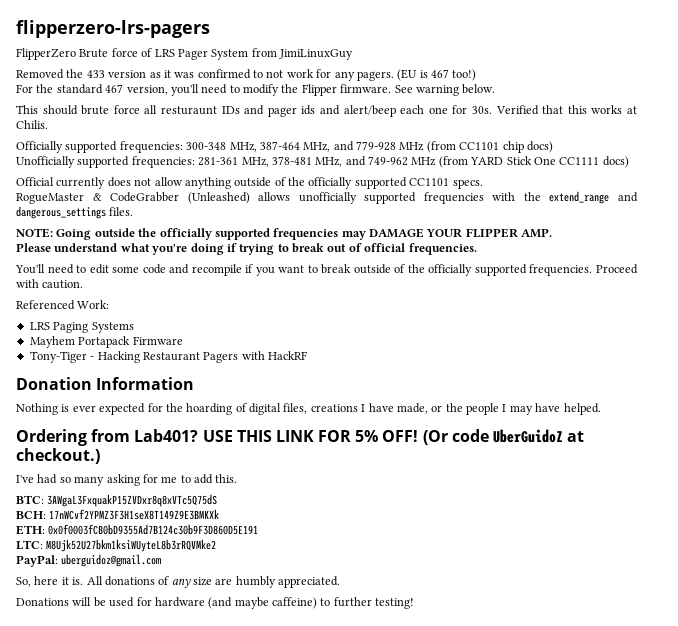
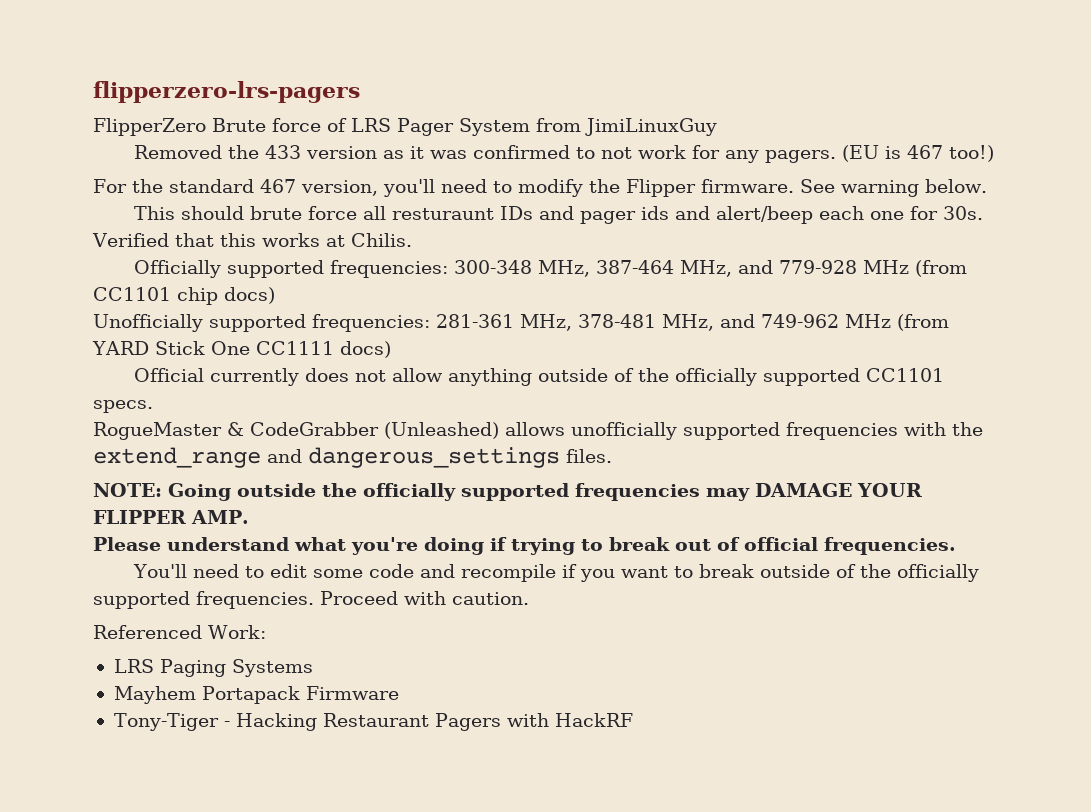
[16,377,195,390] [16,403,601,415] [16,429,585,446] [16,448,100,464] [16,474,238,486] [16,494,218,507] [16,509,220,520] [16,524,259,535] [16,539,217,552] [16,554,162,567] [16,576,341,588] [16,597,415,609] // Donation Information // Nothing is ever expected for the hoarding of digital files, creations I have made, or the people I may have helped. // Ordering from Lab401? USE THIS LINK FOR 5% OFF! (Or code UberGuidoZ at checkout.) // I've had so many asking for me to add this. // BTC: 3AWgaL3FxquakP15ZVDxr8q8xVTc5Q75dS // BCH: 17nWCvf2YPMZ3F3H1seX8T149Z9E3BMKXk // ETH: 0x0f0003fCB0bD9355Ad7B124c30b9F3D860D5E191 // LTC: M8Ujk52U27bkm1ksiWUyteL8b3rRQVMke2 // PayPal: uberguidoz@gmail.com // So, here it is. All donations of any size are humbly appreciated. // Donations will be used for hardware (and maybe caffeine) to further testing! -> (633, 720) none

